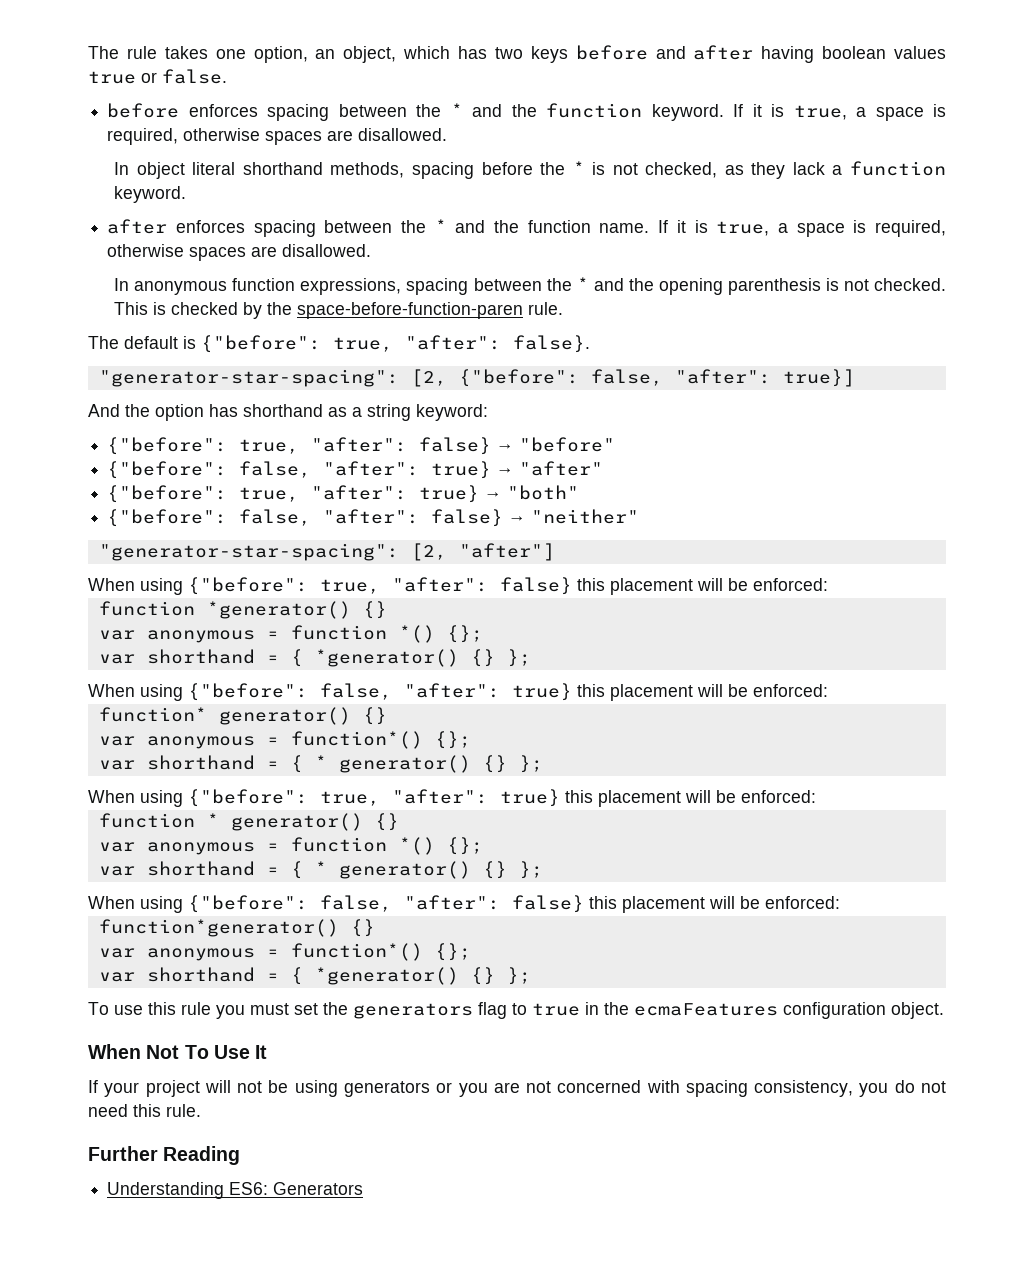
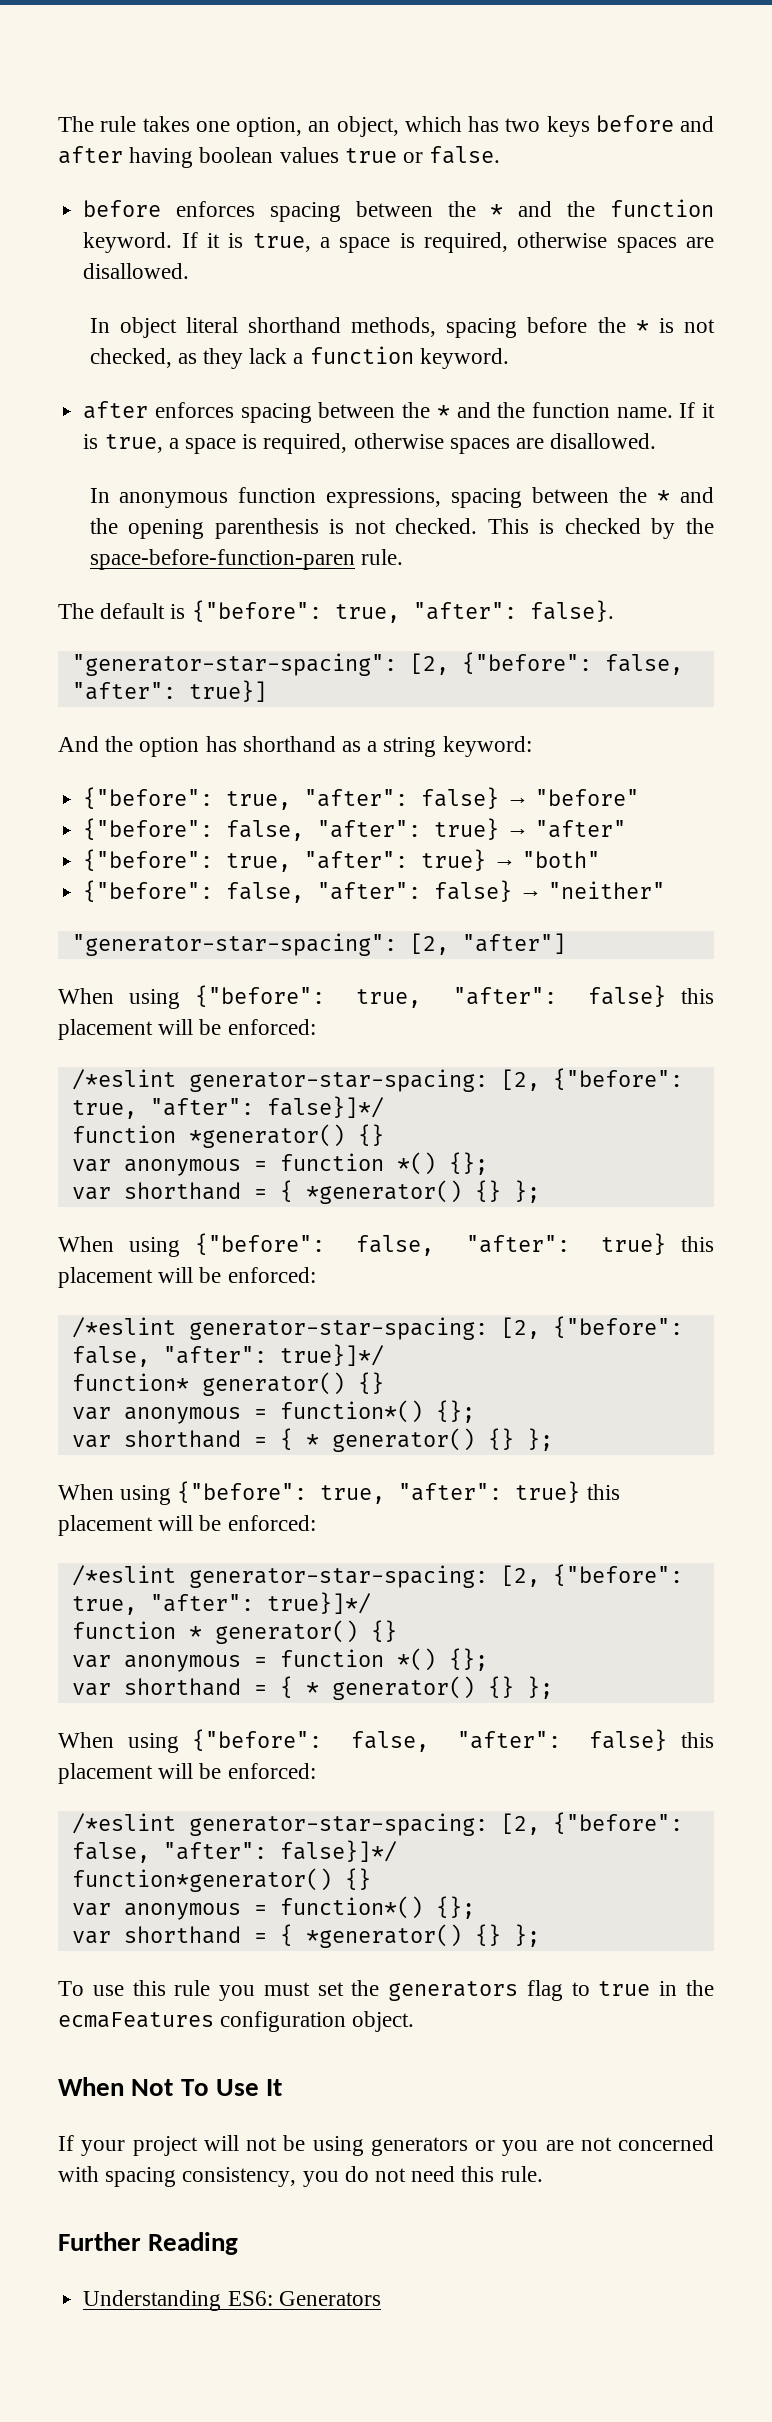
(828, 584) none -> [71,1068,683,1092] [71,1096,384,1119] // /*eslint generator-star-spacing: [2, {"before": true, "after": false}]*/
(828, 690) none -> [71,1316,683,1340] [71,1344,384,1367] // /*eslint generator-star-spacing: [2, {"before": false, "after": true}]*/
(816, 796) none -> [71,1564,683,1588] [71,1592,371,1615] // /*eslint generator-star-spacing: [2, {"before": true, "after": true}]*/
(840, 902) none -> [71,1812,683,1836] [71,1840,397,1863] // /*eslint generator-star-spacing: [2, {"before": false, "after": false}]*/

